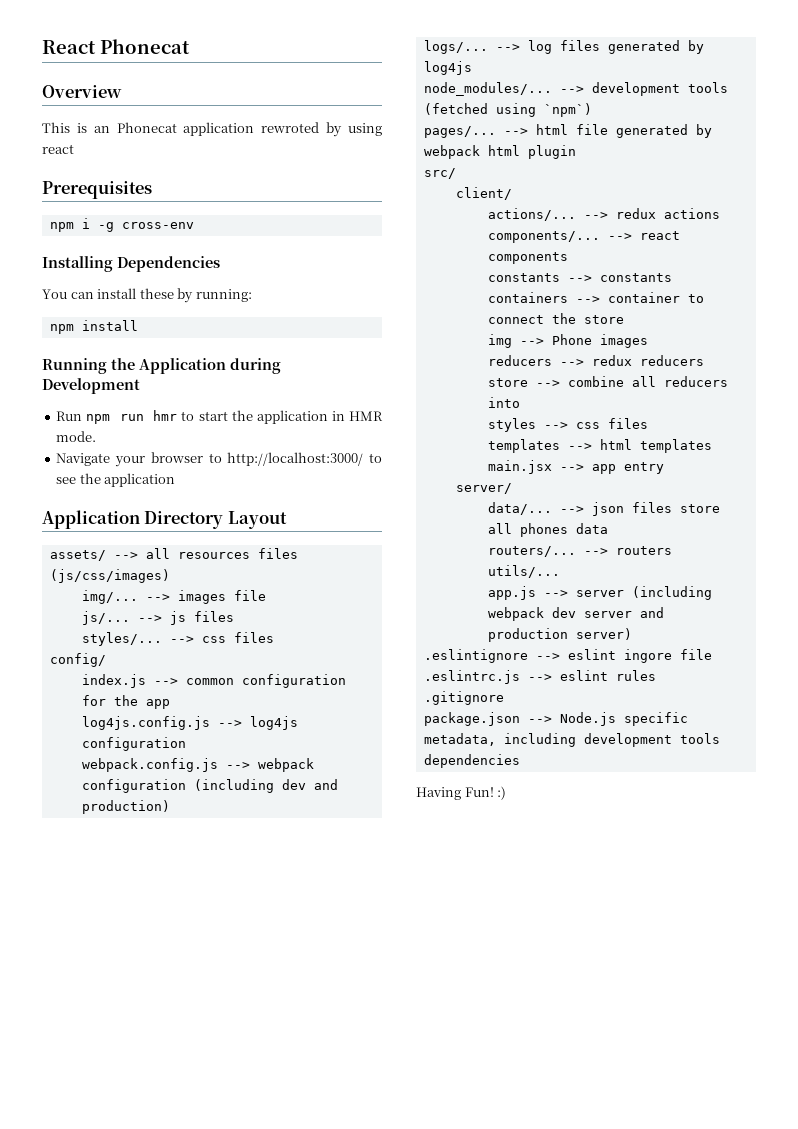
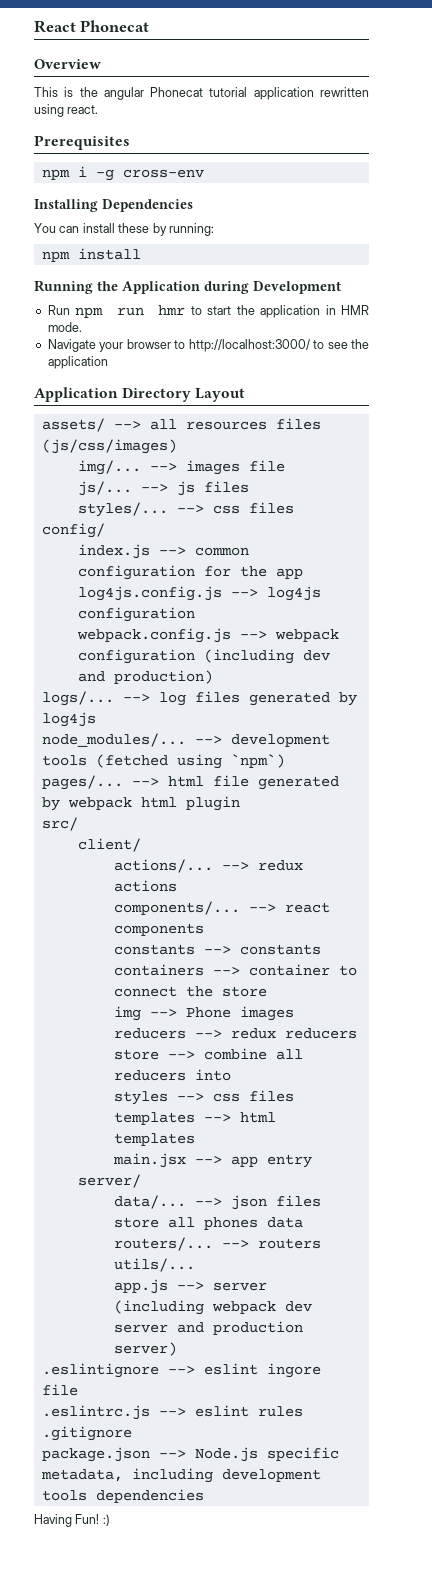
[93,122,382,137] [42,144,74,154] an Phonecat application rewroted by using react -> [79,87,369,100] [34,104,99,117] the angular Phonecat tutorial application rewritten using react.

